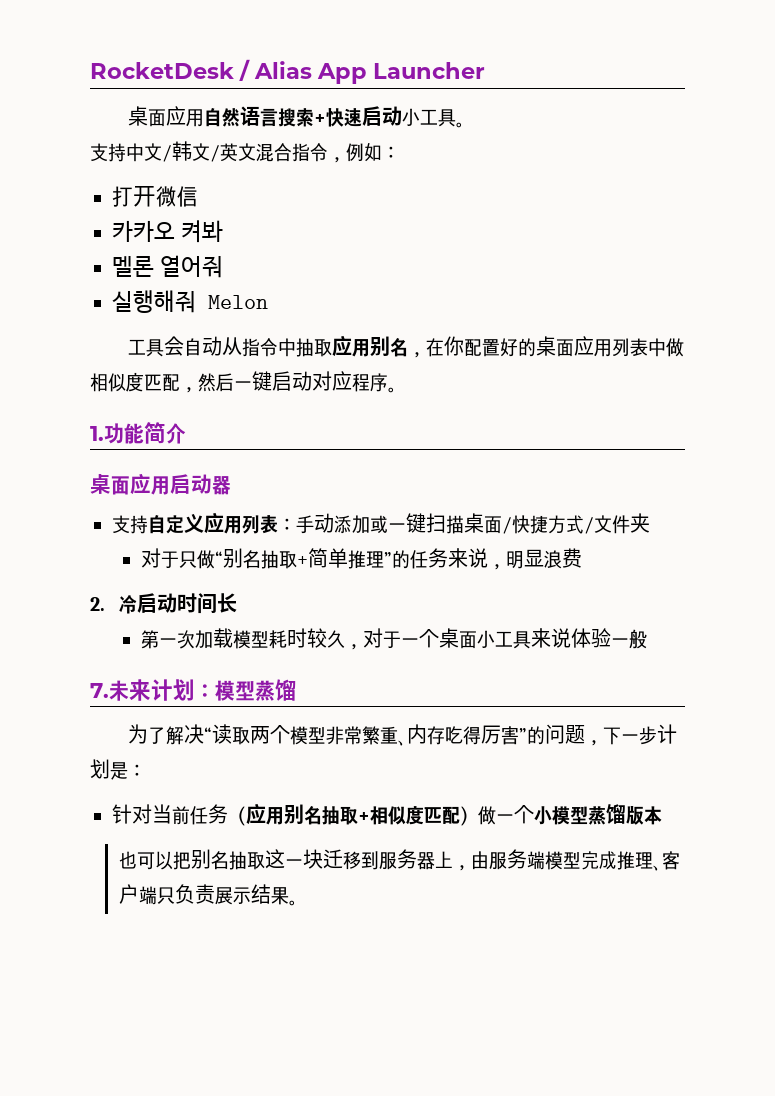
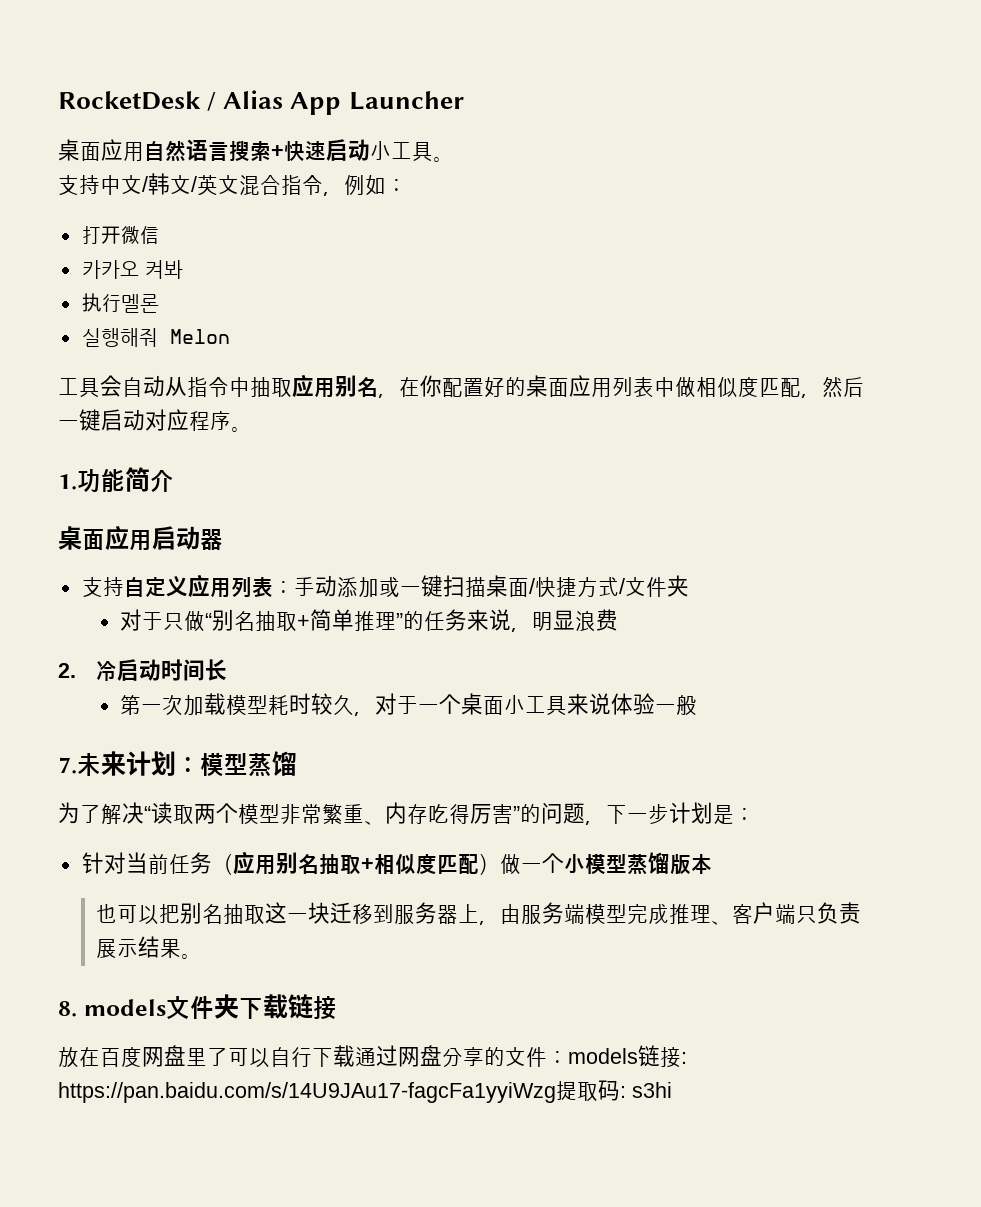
(224, 231) none -> [81,293,121,312] 执行
[160,255,224,278] 열어줘 -> (159, 303) none
(299, 903) none -> [58,994,337,1019] [58,1045,687,1067] [58,1080,672,1103] // 8. models文件夹下载链接 // 放在百度网盘里了可以自行下载通过网盘分享的文件：models链接: https://pan.baidu.com/s/14U9JAu17-fagcFa1yyiWzg提取码: s3hi

